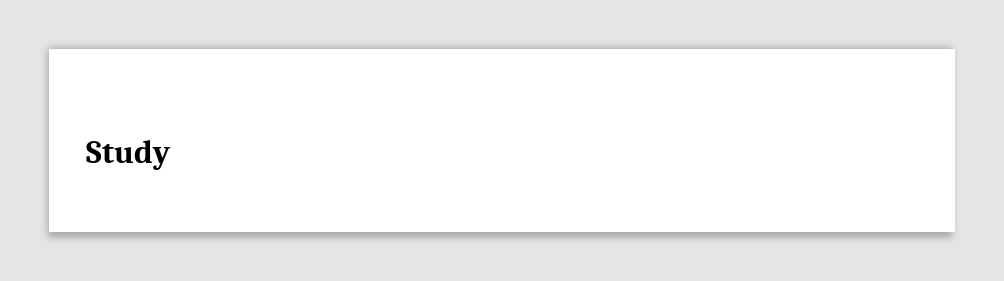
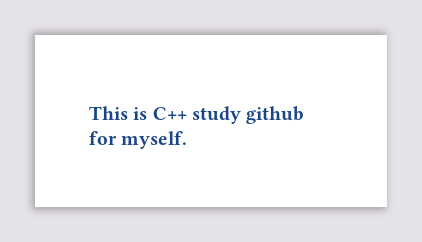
[86,140,171,170] Study -> [89,106,305,124] [89,131,188,149] This is C++ study github for myself.

